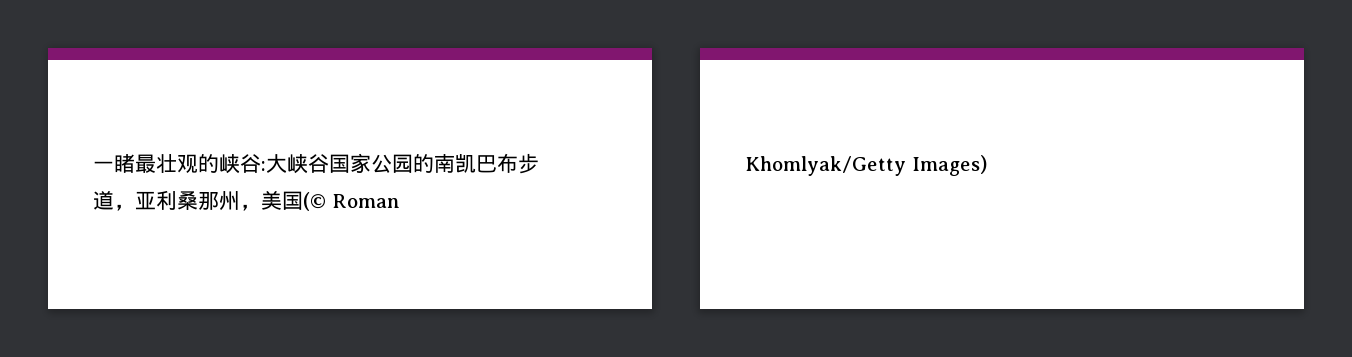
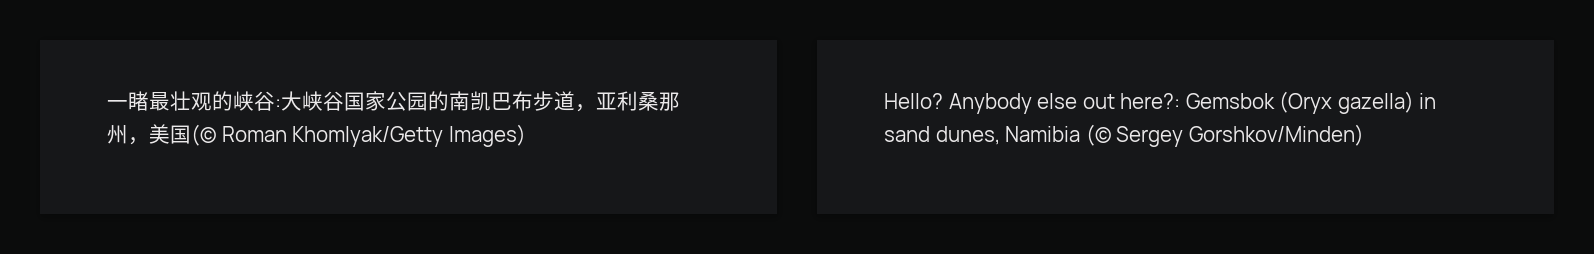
(987, 165) none -> [884,91,1437,114] [884,124,1364,147] // Hello? Anybody else out here?: Gemsbok (Oryx gazella) in sand dunes, Namibia (© Sergey Gorshkov/Minden)

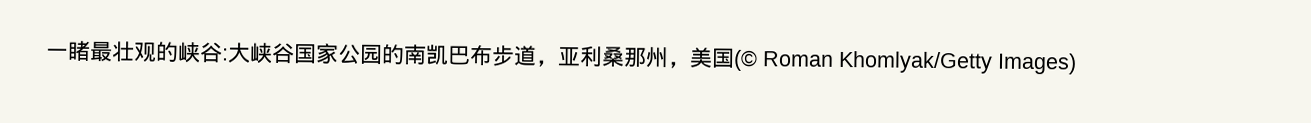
[884,91,1437,114] [884,124,1364,147] // Hello? Anybody else out here?: Gemsbok (Oryx gazella) in sand dunes, Namibia (© Sergey Gorshkov/Minden) -> (1077, 63) none

